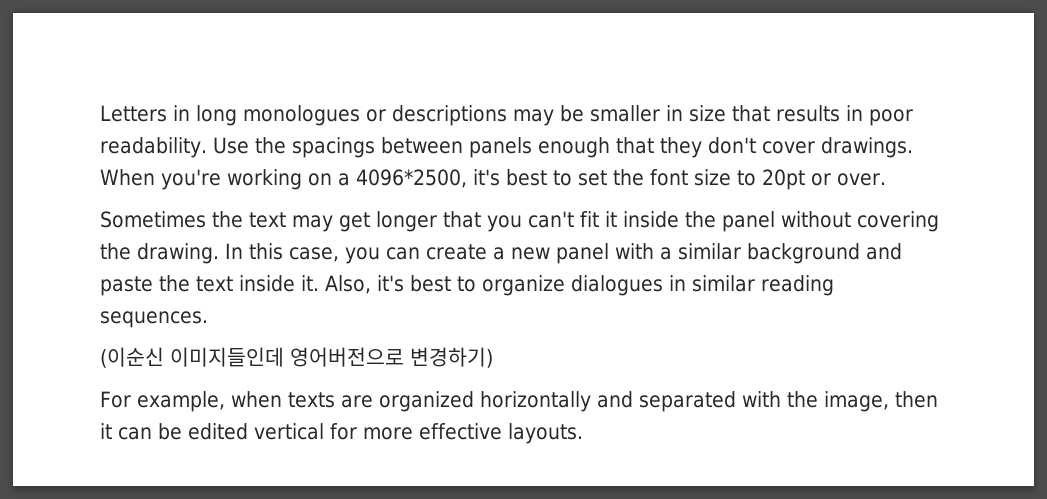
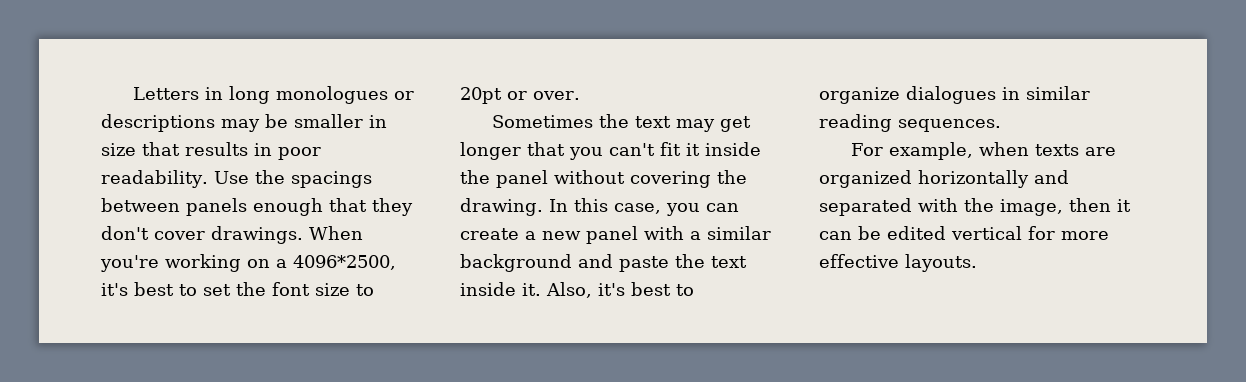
[100,347,493,368] // (이순신 이미지들인데 영어버전으로 변경하기) -> (1001, 125) none

